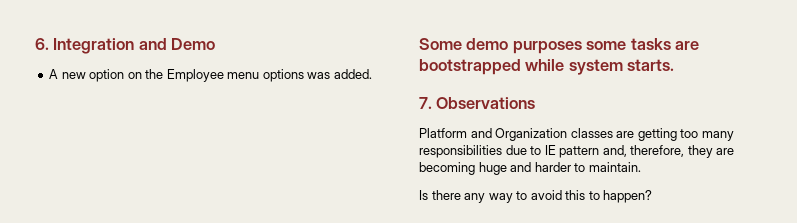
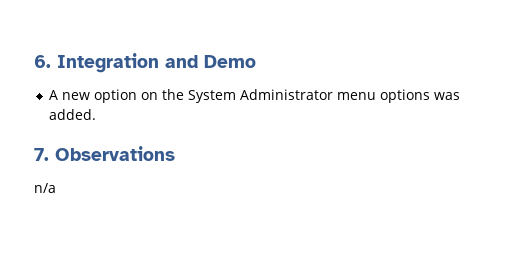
[166,69,224,82] Employee -> [188,89,334,103] System Administrator
[419,38,700,54] [419,59,675,75] [419,97,536,109] [419,128,734,141] [419,145,735,158] [419,162,641,175] [419,190,653,203] Some demo purposes some tasks are bootstrapped while system starts. // 7. Observations // Platform and Organization classes are getting too many responsibilities due to IE pattern and, therefore, they are becoming huge and harder to maintain. // Is there any way to avoid this to happen? -> [34,146,175,161] [34,183,56,193] 7. Observations // n/a

